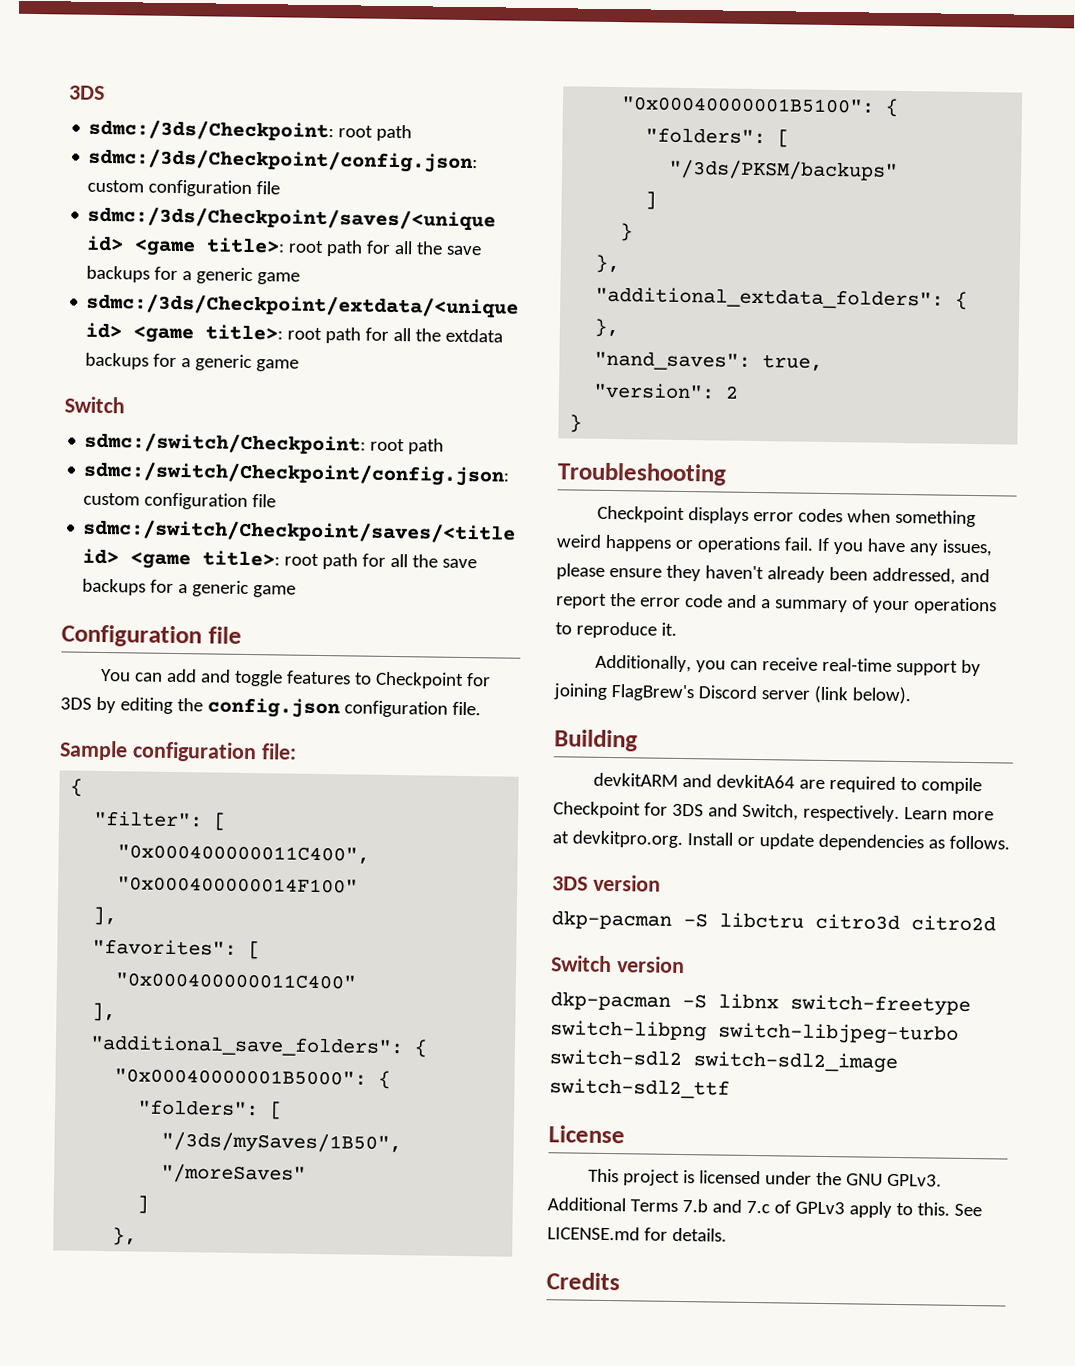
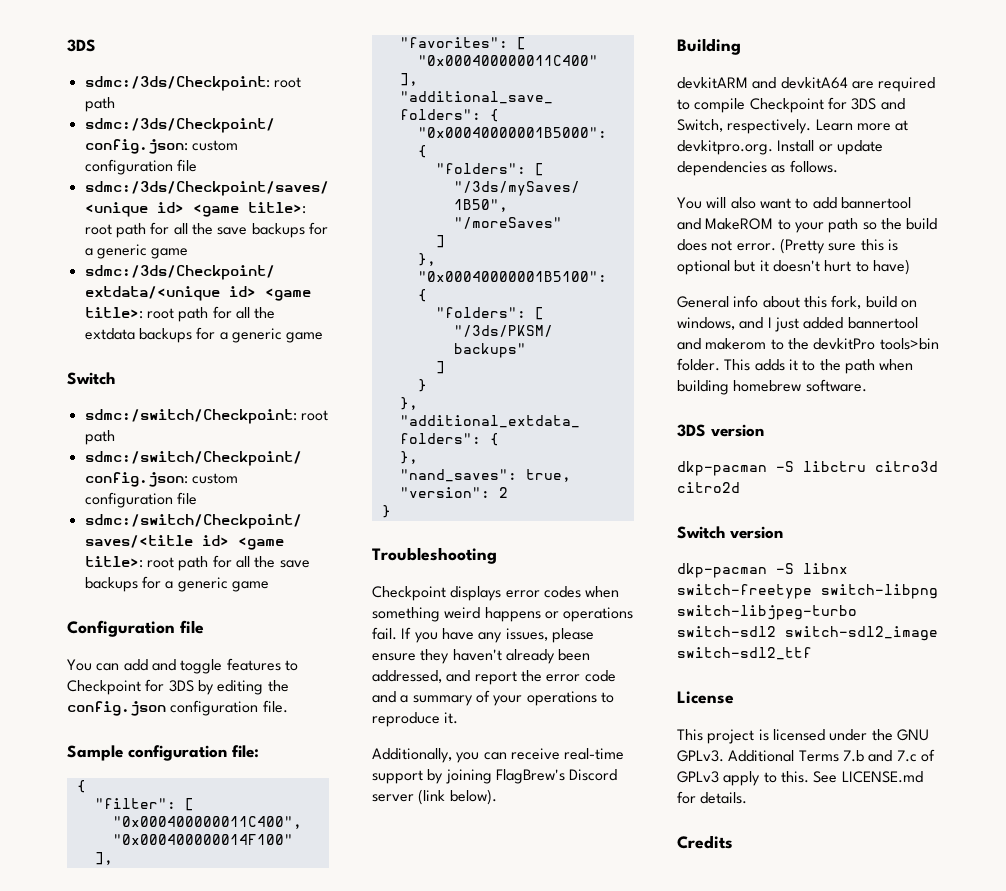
(1010, 842) none -> [677,197,911,209] [677,218,938,233] [677,238,898,254] [677,259,910,275] [677,295,917,309] [677,317,918,332] [677,338,939,350] [677,358,914,374] [677,379,867,395] // You will also want to add bannertool and MakeROM to your path so the build does not error. (Pretty sure this is optional but it doesn't hurt to have) // General info about this fork, build on windows, and I just added bannertool and makerom to the devkitPro tools>bin folder. This adds it to the path when building homebrew software.

